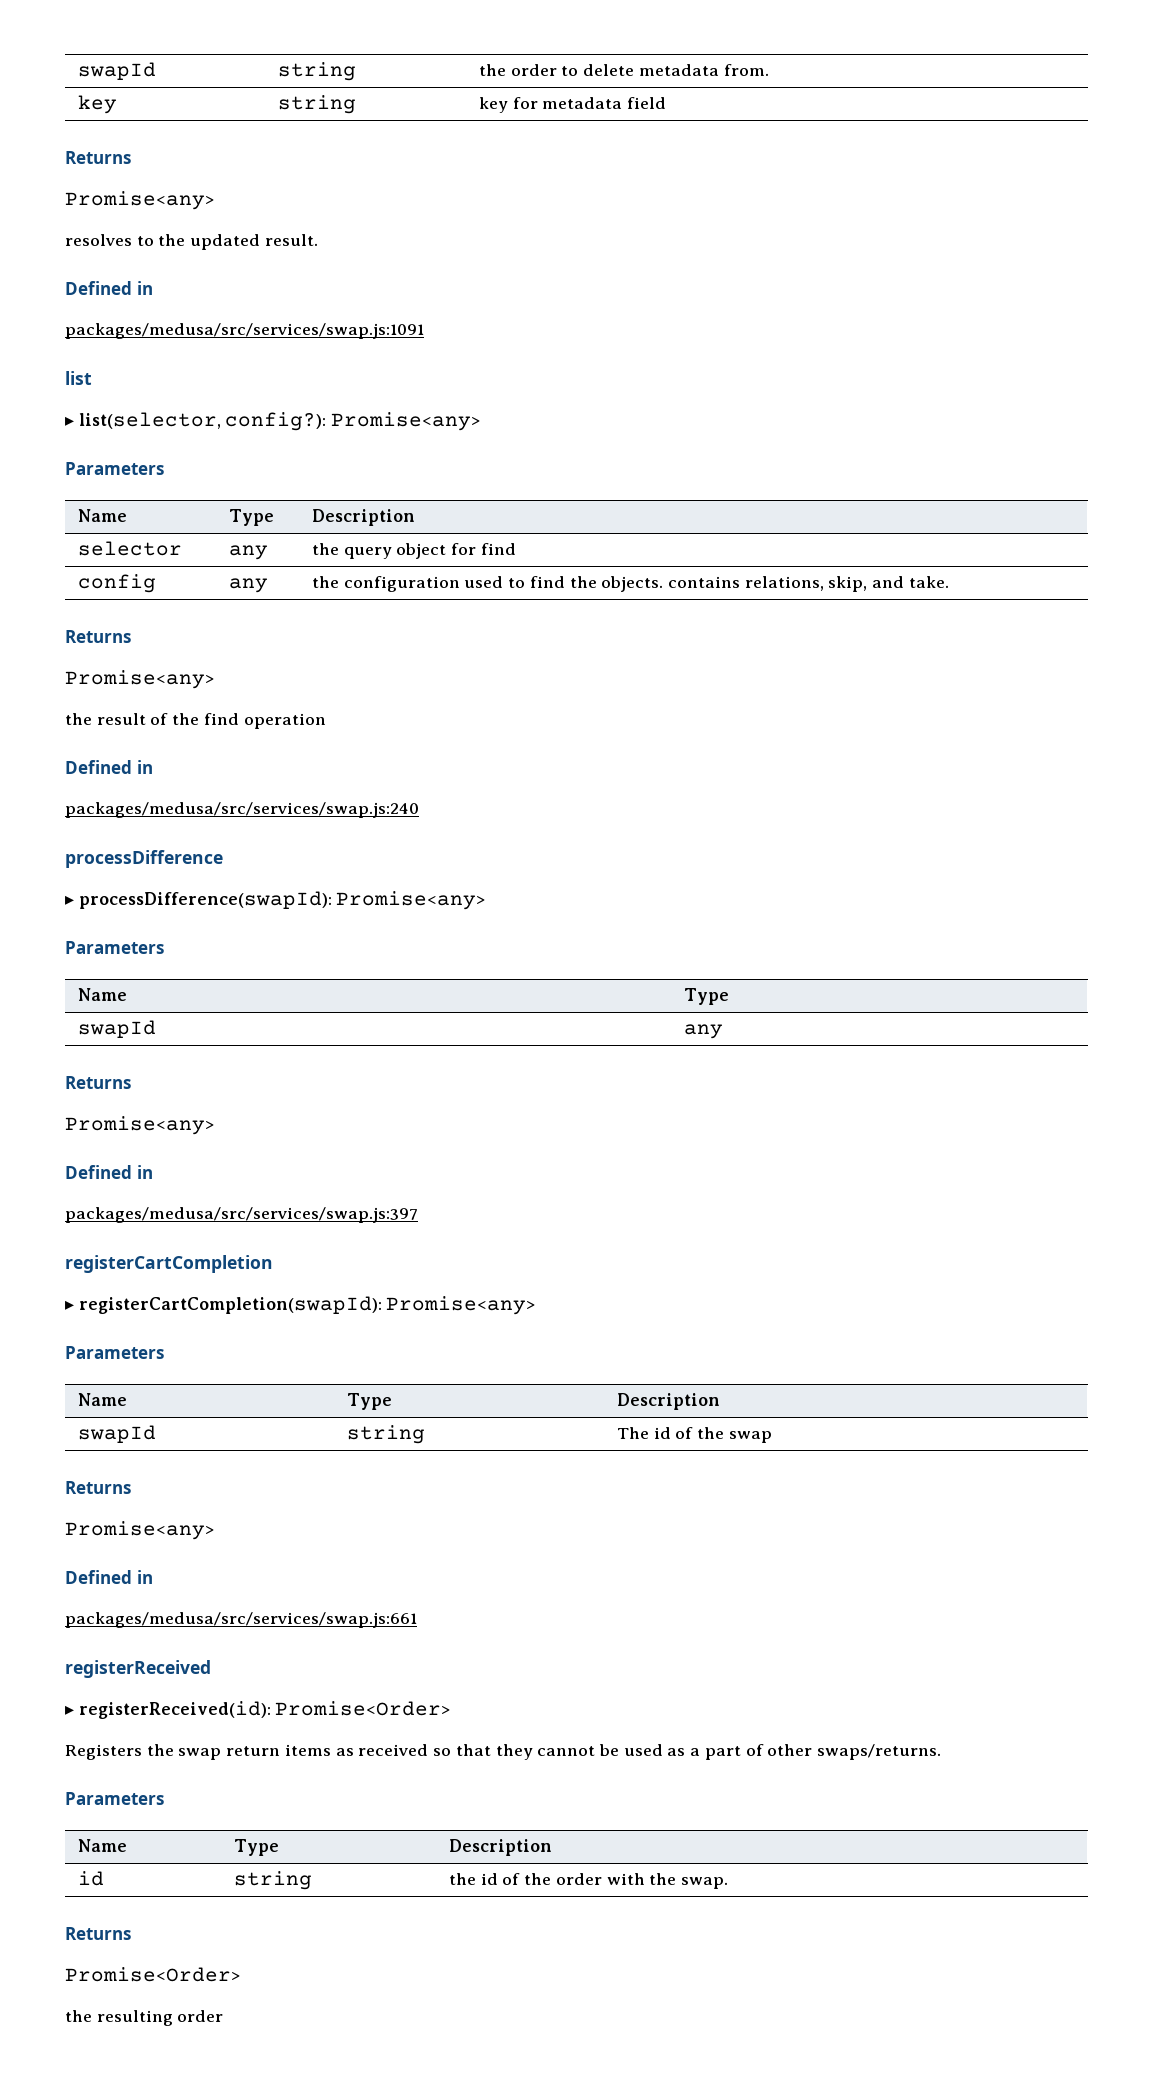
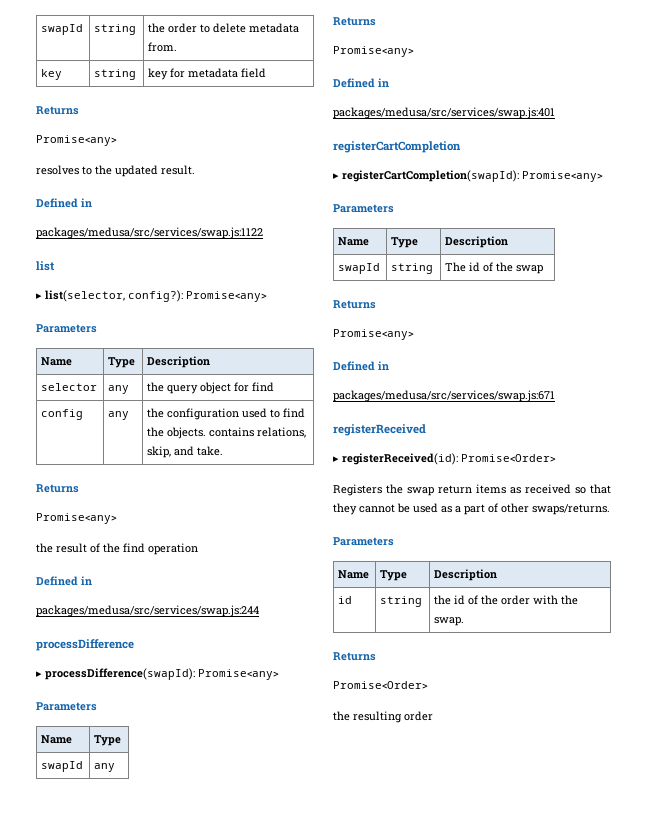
[65,323,424,339] packages/medusa/src/services/swap.js:1091 -> [36,227,263,239] packages/medusa/src/services/swap.js:1122
[65,802,419,818] packages/medusa/src/services/swap.js:240 -> [36,605,259,617] packages/medusa/src/services/swap.js:244
[65,1207,418,1223] packages/medusa/src/services/swap.js:397 -> [333,107,555,119] packages/medusa/src/services/swap.js:401
[65,1612,417,1628] packages/medusa/src/services/swap.js:661 -> [333,390,555,402] packages/medusa/src/services/swap.js:671

